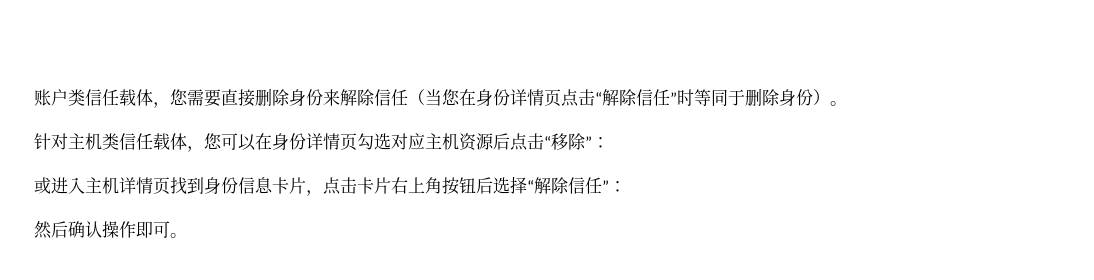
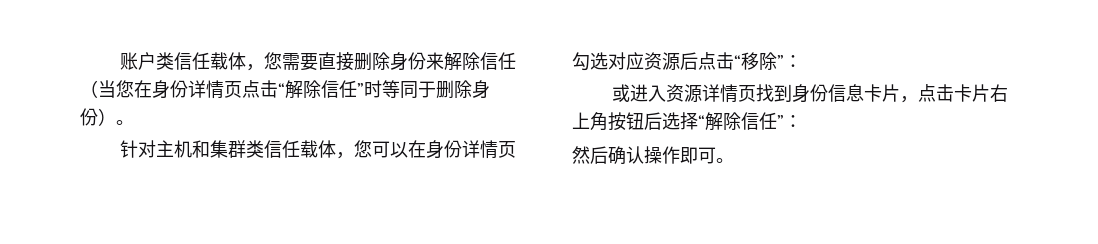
(102, 141) none -> [191,140,246,158] 和集群
[425,133,459,150] 主机 -> (644, 61) none
[85,177,119,194] 主机 -> [665,84,702,103] 资源

